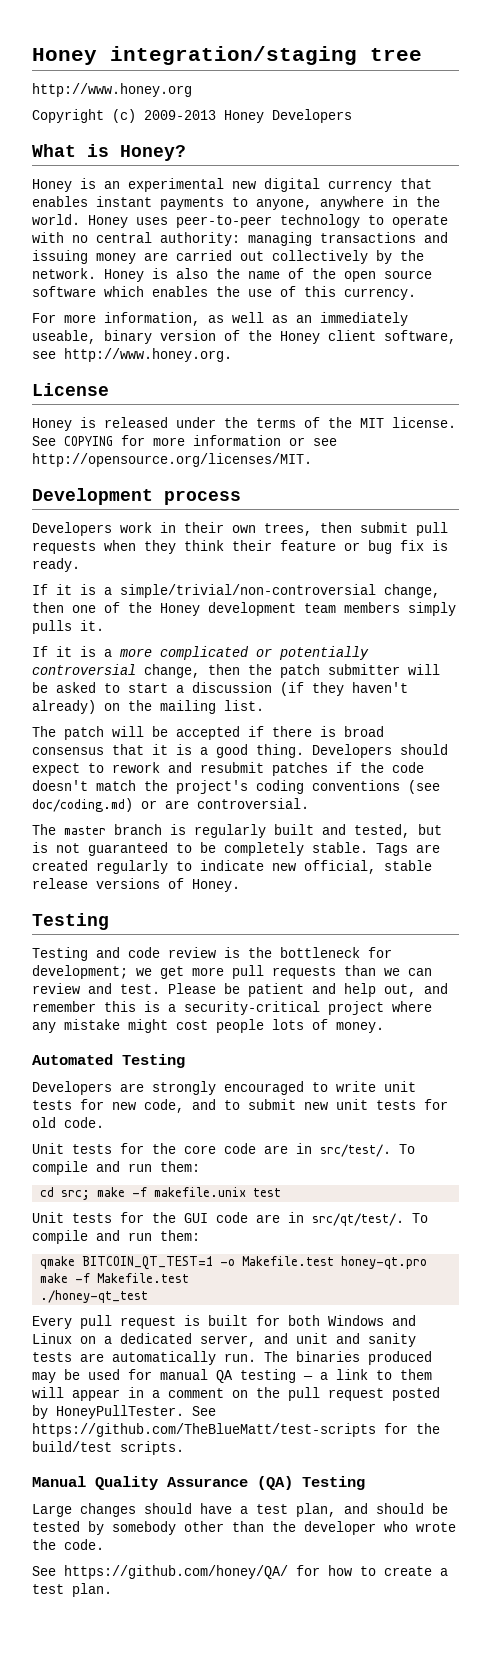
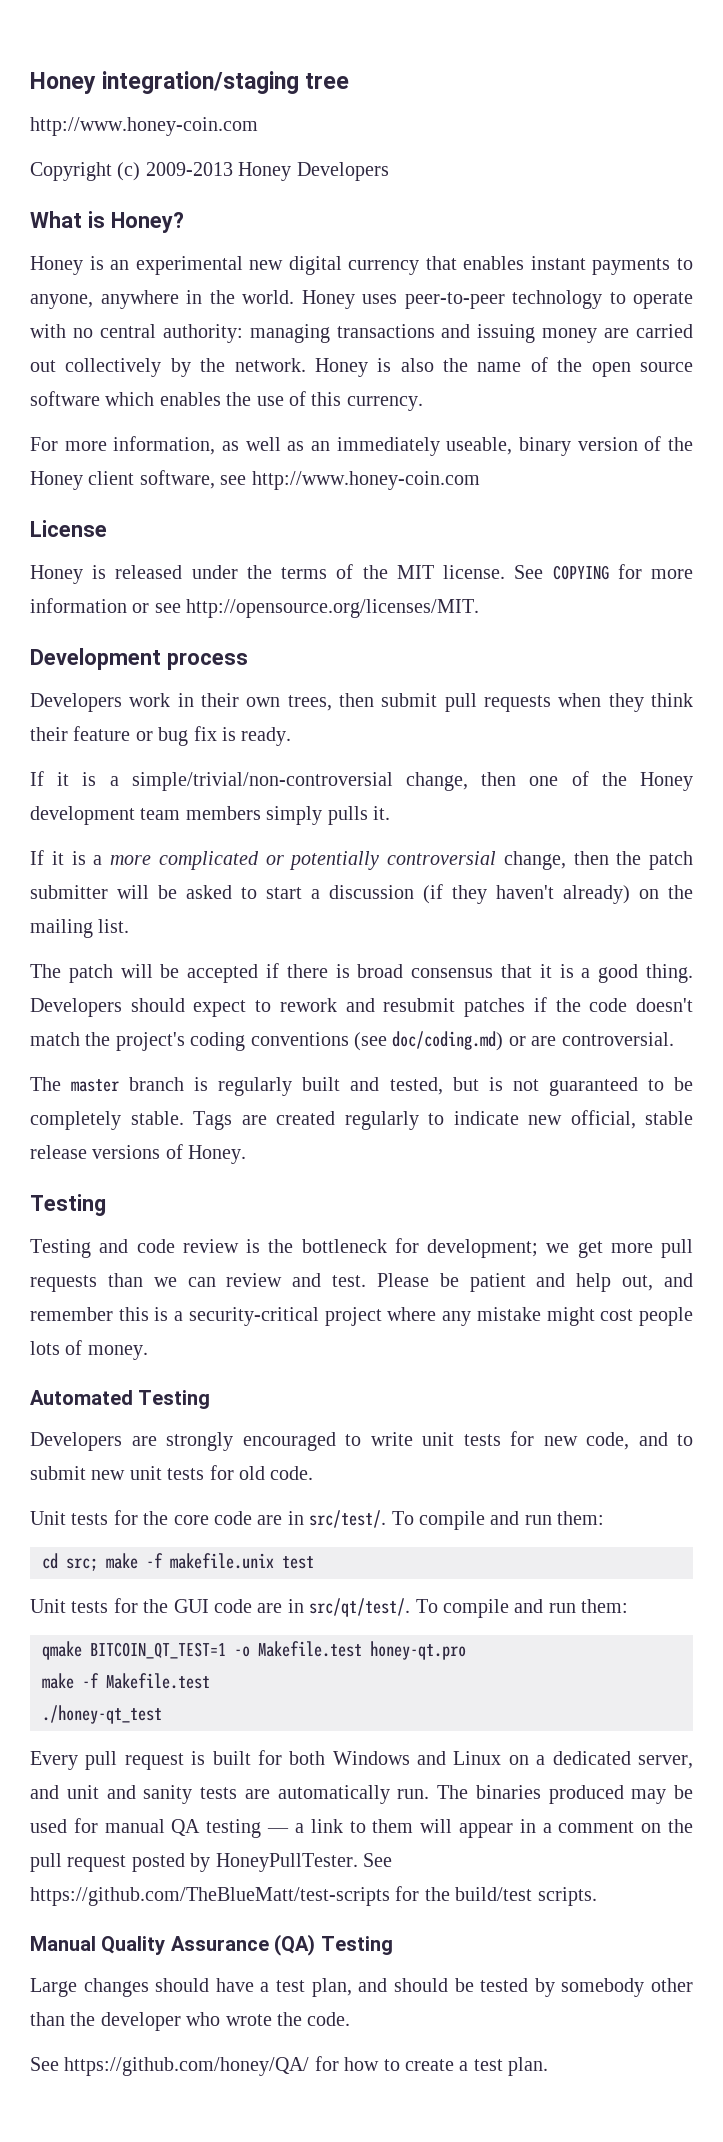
[32,83,192,97] http://www.honey.org -> [30,117,258,136] http://www.honey-coin.com
[64,348,232,362] http://www.honey.org. -> [251,471,480,490] http://www.honey-coin.com

